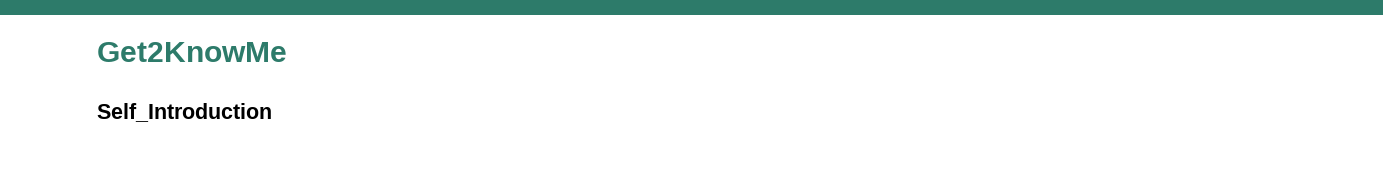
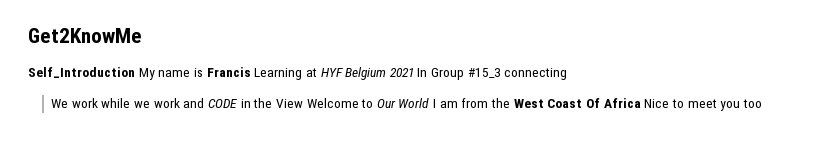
(272, 112) none -> [138,67,568,80] [51,98,762,111] My name is Francis Learning at HYF Belgium 2021 In Group #15_3 connecting // We work while we work and CODE in the View Welcome to Our World I am from the West Coast Of Africa Nice to meet you too

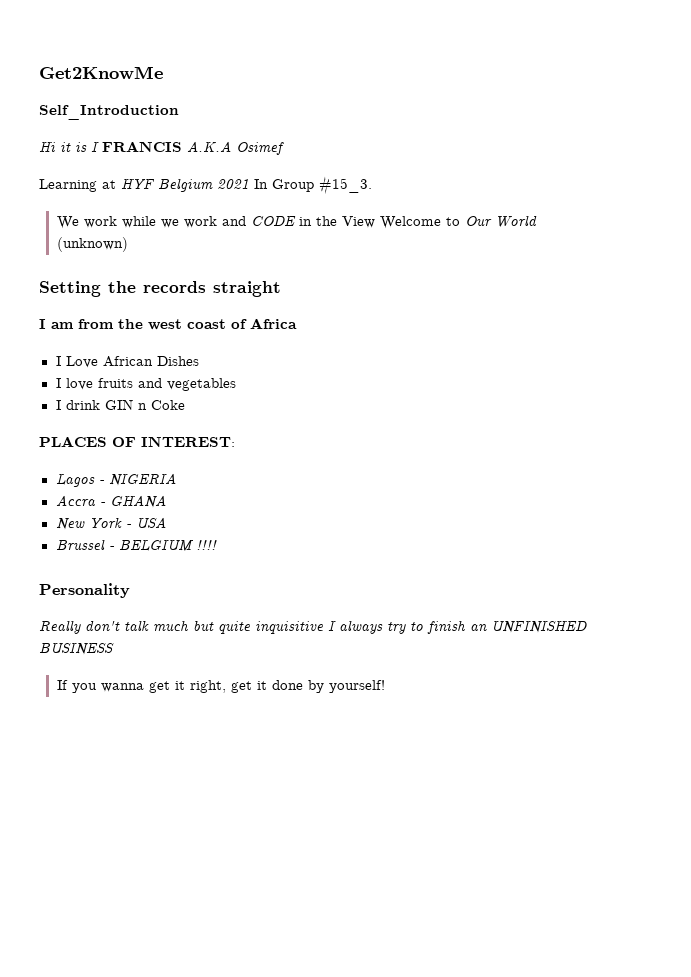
[138,67,251,80] My name is Francis -> [39,141,284,155] // Hi it is I FRANCIS A.K.A Osimef //
[467,68,568,80] #15_3 connecting -> [319,176,372,195] #15_3.
[433,98,762,111] I am from the West Coast Of Africa Nice to meet you too -> [56,237,128,252] [39,281,281,297] [39,318,297,330] [55,356,199,368] [55,378,236,391] [55,399,185,410] [39,436,235,447] [55,473,176,487] [55,495,166,508] [55,517,166,530] [55,539,217,551] [39,583,130,598] [39,620,587,634] [39,643,114,655] [56,680,385,693] // (unknown) // Setting the records straight // I am from the west coast of Africa // I Love African Dishes // I love fruits and vegetables // I drink GIN n Coke // PLACES OF INTEREST: // Lagos - NIGERIA // Accra - GHANA // New York - USA // Brussel - BELGIUM !!!! // Personality // Really don't talk much but quite inquisitive I always try to finish an UNFINISHED BUSINESS // If you wanna get it right, get it done by yourself!

